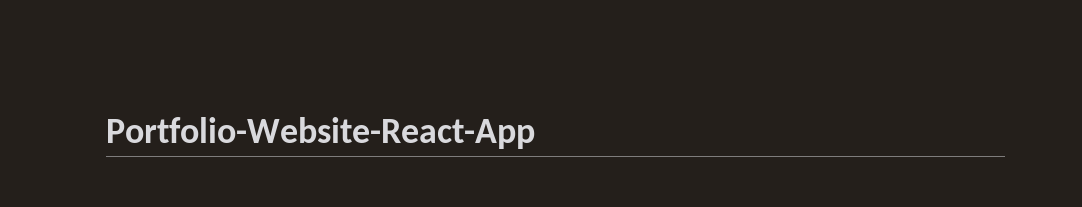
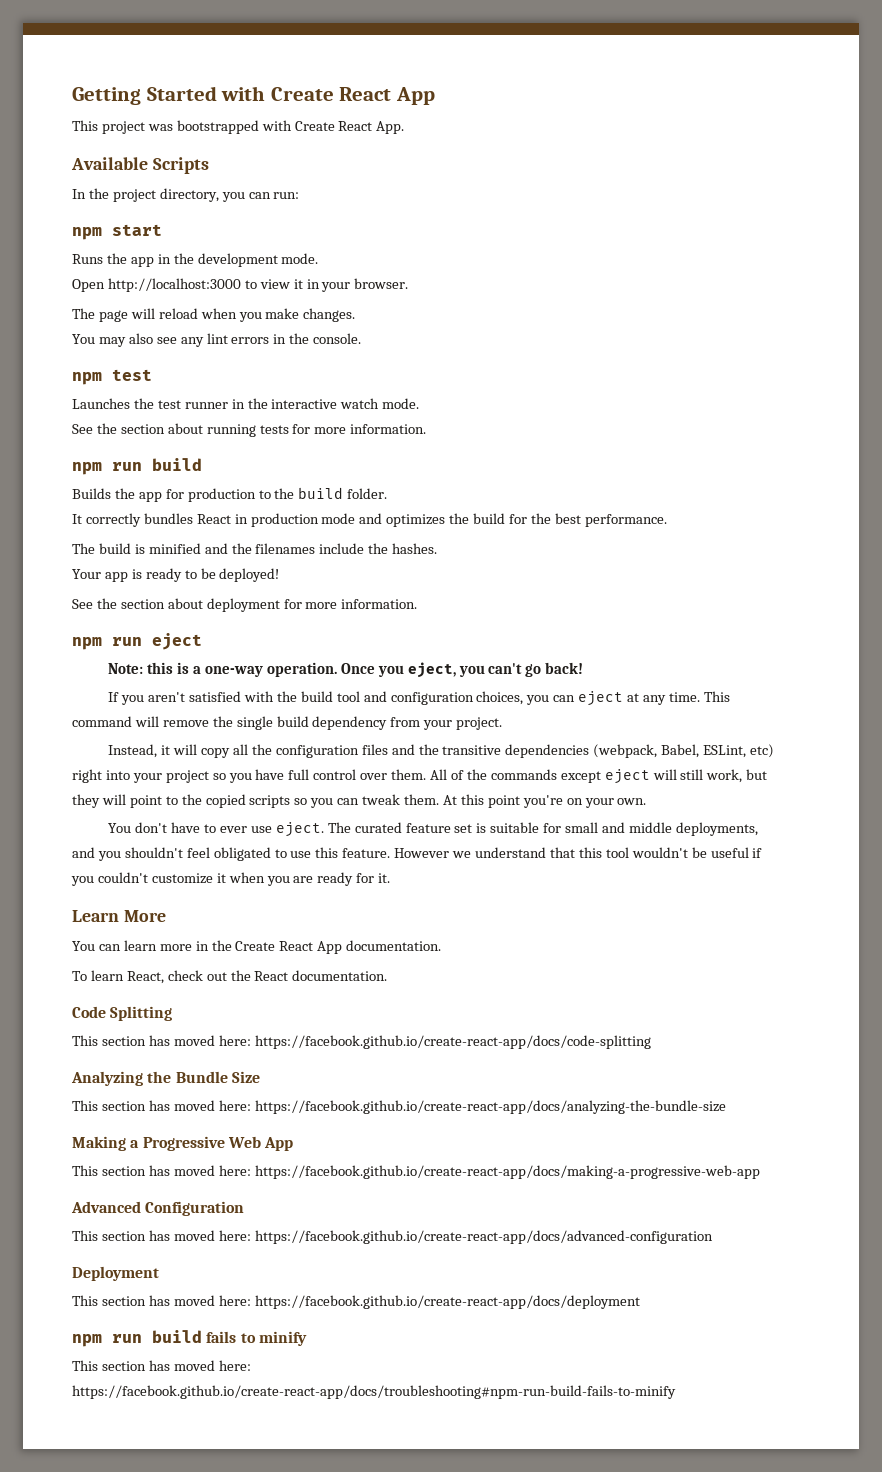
[106,117,535,149] Portfolio-Website-React-App -> [72,86,435,105] [72,120,405,134] [71,157,209,174] [72,188,300,202] [72,224,162,240] [72,253,319,267] [72,278,409,292] [72,308,356,322] [72,333,362,347] [72,369,152,385] [72,398,420,409] [72,423,427,437] [72,458,202,475] [72,487,388,502] [72,513,667,527] [72,543,438,554] [72,568,280,582] [72,598,418,612] [72,633,202,650] [108,662,584,678] [108,691,730,706] [72,716,503,730] [108,744,775,758] [72,769,768,784] [72,794,647,808] [108,822,758,837] [72,847,763,861] [71,872,391,886] [72,910,166,922] [72,940,442,954] [72,970,388,984] [72,1006,173,1021] [72,1035,651,1049] [71,1071,260,1086] [72,1100,726,1114] [72,1136,294,1151] [72,1165,760,1179] [71,1201,245,1216] [72,1230,713,1244] [72,1266,159,1281] [72,1295,640,1309] [72,1330,307,1347] [72,1360,251,1371] [72,1385,676,1399] Getting Started with Create React App // This project was bootstrapped with Create React App. // Available Scripts // In the project directory, you can run: // npm start // Runs the app in the development mode. // Open http://localhost:3000 to view it in your browser. // The page will reload when you make changes. // You may also see any lint errors in the console. // npm test // Launches the test runner in the interactive watch mode. // See the section about running tests for more information. // npm run build // Builds the app for production to the build folder. // It correctly bundles React in production mode and optimizes the build for the best performance. // The build is minified and the filenames include the hashes. // Your app is ready to be deployed! // See the section about deployment for more information. // npm run eject // Note: this is a one-way operation. Once you eject, you can't go back! // If you aren't satisfied with the build tool and configuration choices, you can eject at any time. This command will remove the single build dependency from your project. // Instead, it will copy all the configuration files and the transitive dependencies (webpack, Babel, ESLint, etc) right into your project so you have full control over them. All of the commands except eject will still work, but they will point to the copied scripts so you can tweak them. At this point you're on your own. // You don't have to ever use eject. The curated feature set is suitable for small and middle deployments, and you shouldn't feel obligated to use this feature. However we understand that this tool wouldn't be useful if you couldn't customize it when you are ready for it. // Learn More // You can learn more in the Create React App documentation. // To learn React, check out the React documentation. // Code Splitting // This section has moved here: https://facebook.github.io/create-react-app/docs/code-splitting // Analyzing the Bundle Size // This section has moved here: https://facebook.github.io/create-react-app/docs/analyzing-the-bundle-size // Making a Progressive Web App // This section has moved here: https://facebook.github.io/create-react-app/docs/making-a-progressive-web-app // Advanced Configuration // This section has moved here: https://facebook.github.io/create-react-app/docs/advanced-configuration // Deployment // This section has moved here: https://facebook.github.io/create-react-app/docs/deployment // npm run build fails to minify // This section has moved here: https://facebook.github.io/create-react-app/docs/troubleshooting#npm-run-build-fails-to-minify

